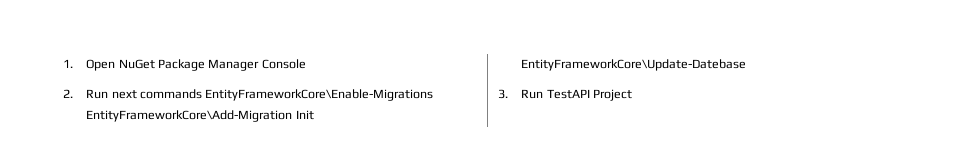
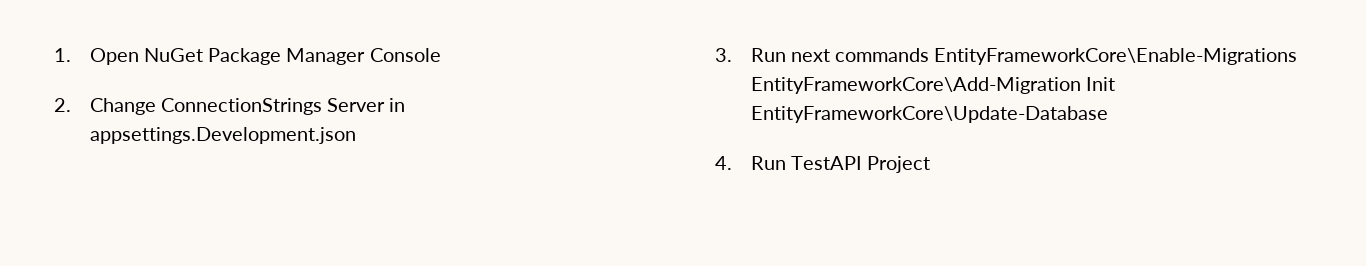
(73, 93) none -> [89,98,406,115] [89,127,356,144] [715,48,732,62] Change ConnectionStrings Server in appsettings.Development.json // 3.
[521,59,747,71] [498,89,508,99] EntityFrameworkCore\Update-Datebase // 3. -> [750,106,1108,123] [715,156,732,170] EntityFrameworkCore\Update-Database // 4.

